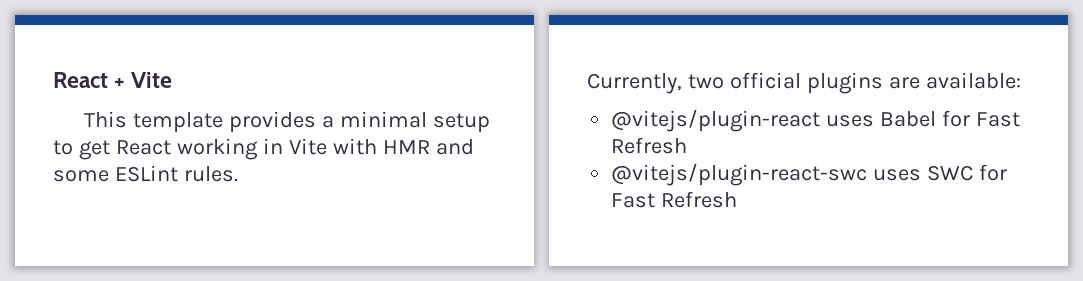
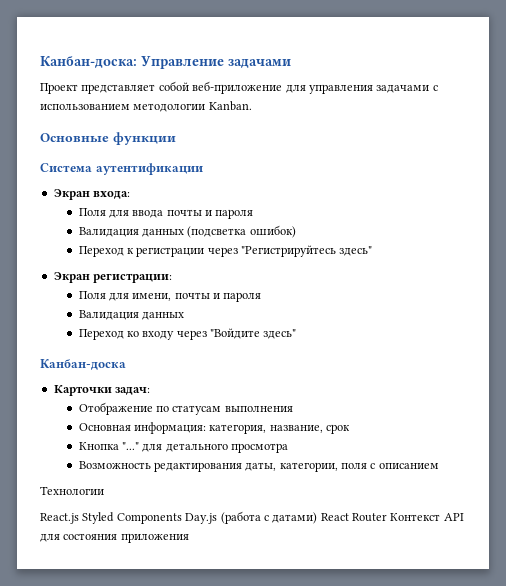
[53,72,173,88] [84,111,491,133] [53,138,474,160] [53,165,238,182] [587,72,1021,94] [611,109,1020,132] [611,137,688,154] [611,163,1008,186] [611,191,738,208] React + Vite // This template provides a minimal setup to get React working in Vite with HMR and some ESLint rules. // Currently, two official plugins are available: // @vitejs/plugin-react uses Babel for Fast Refresh // @vitejs/plugin-react-swc uses SWC for Fast Refresh -> [40,56,291,69] [40,81,438,94] [40,101,252,112] [40,132,176,145] [40,163,203,175] [53,189,131,200] [78,208,254,219] [78,225,296,238] [78,245,373,257] [53,272,173,283] [78,291,262,302] [78,310,184,320] [78,328,297,340] [40,359,126,371] [53,385,151,396] [78,402,293,415] [78,422,351,434] [78,442,289,453] [78,461,439,472] [40,486,104,495] [40,511,464,524] [40,533,189,543] Канбан-доска: Управление задачами // Проект представляет собой веб-приложение для управления задачами с использованием методологии Kanban. // Основные функции // Система аутентификации // Экран входа: // Поля для ввода почты и пароля // Валидация данных (подсветка ошибок) // Переход к регистрации через "Регистрируйтесь здесь" // Экран регистрации: // Поля для имени, почты и пароля // Валидация данных // Переход ко входу через "Войдите здесь" // Канбан-доска // Карточки задач: // Отображение по статусам выполнения // Основная информация: категория, название, срок // Кнопка "..." для детального просмотра // Возможность редактирования даты, категории, поля с описанием // Технологии // React.js Styled Components Day.js (работа с датами) React Router Контекст API для состояния приложения

